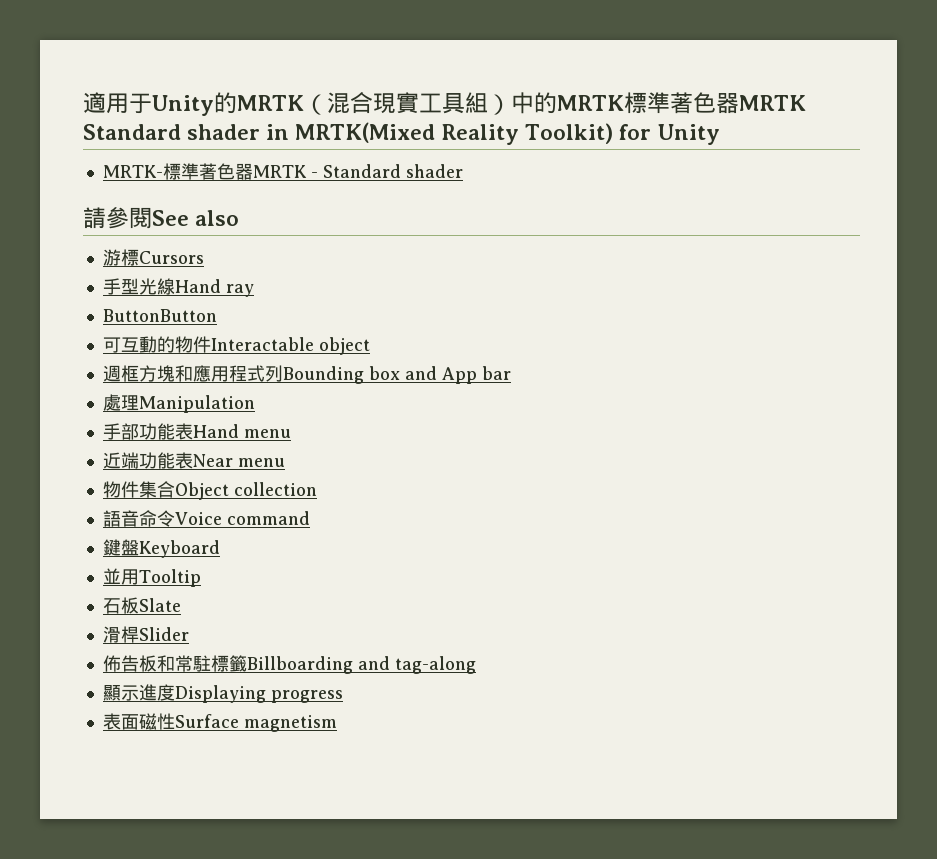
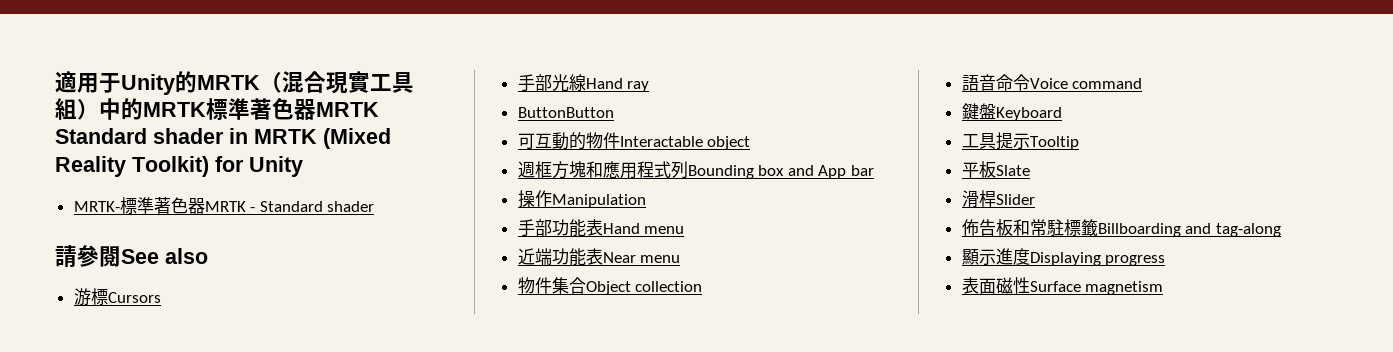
[295,122,436,143] MRTK(Mixed -> [254,128,391,149] MRTK (Mixed
[120,278,139,295] 型 -> [534,74,552,91] 部
[102,394,139,411] 處理 -> [517,190,552,208] 操作
[102,568,139,585] 並用 -> [961,132,1030,150] 工具提示
[102,598,121,614] 石 -> [961,162,979,178] 平

